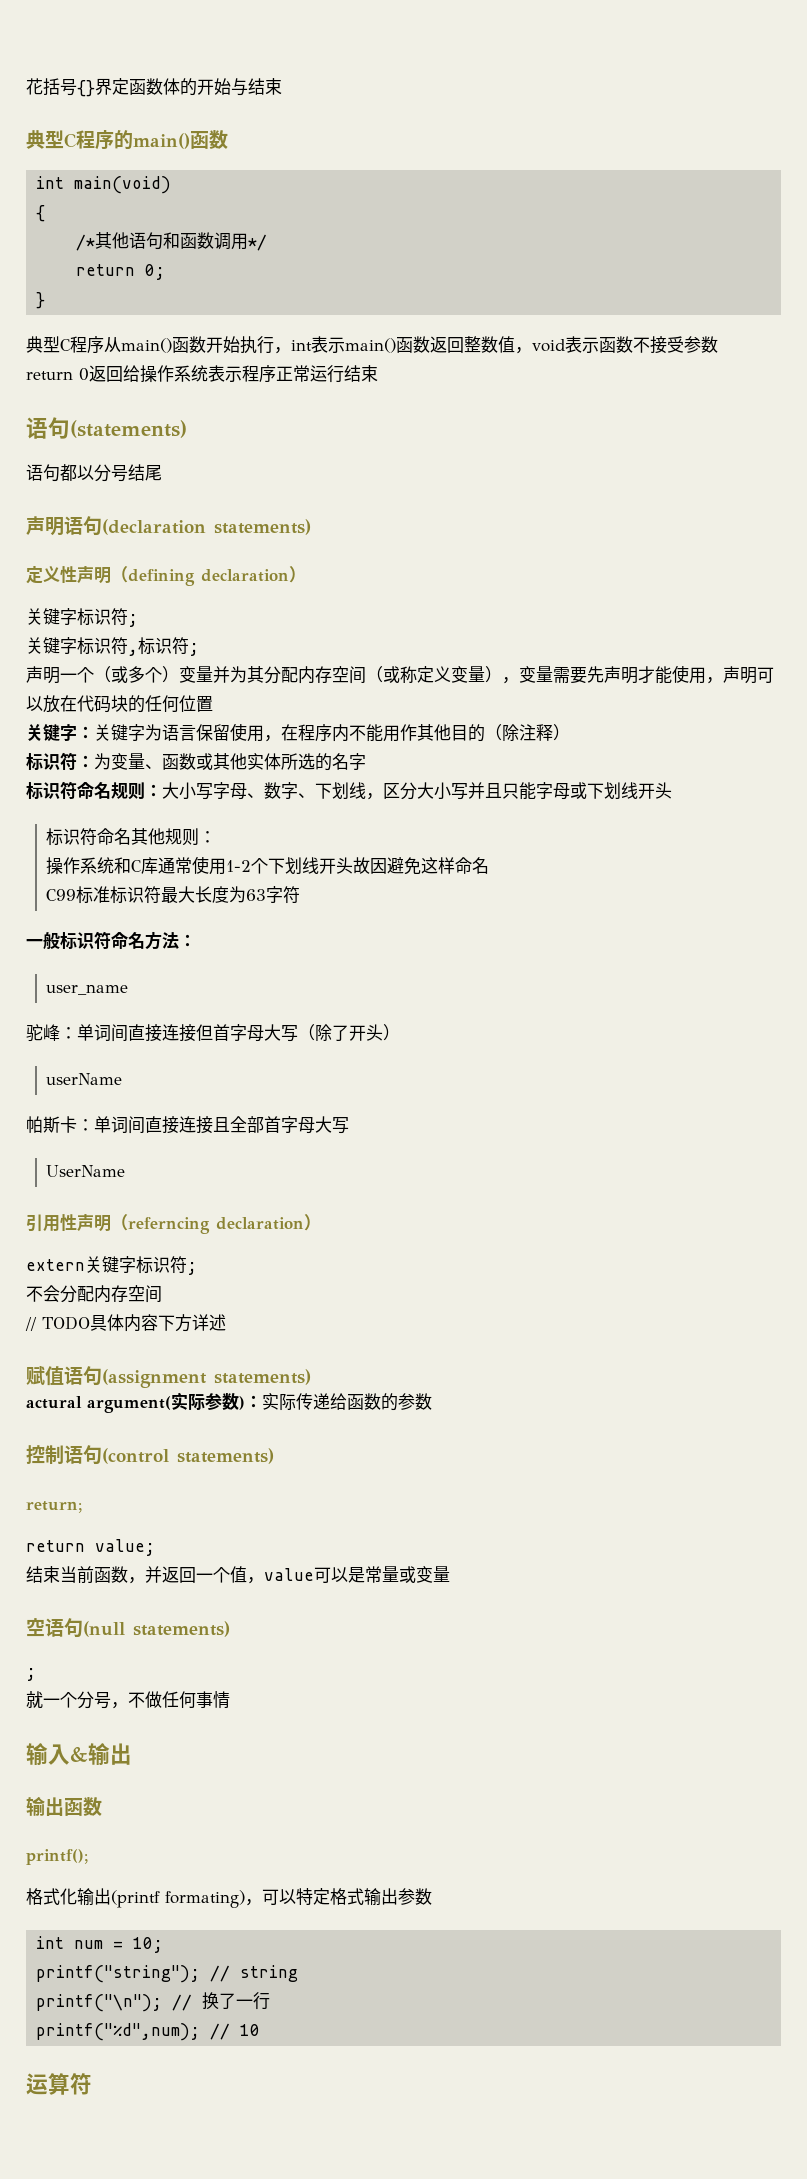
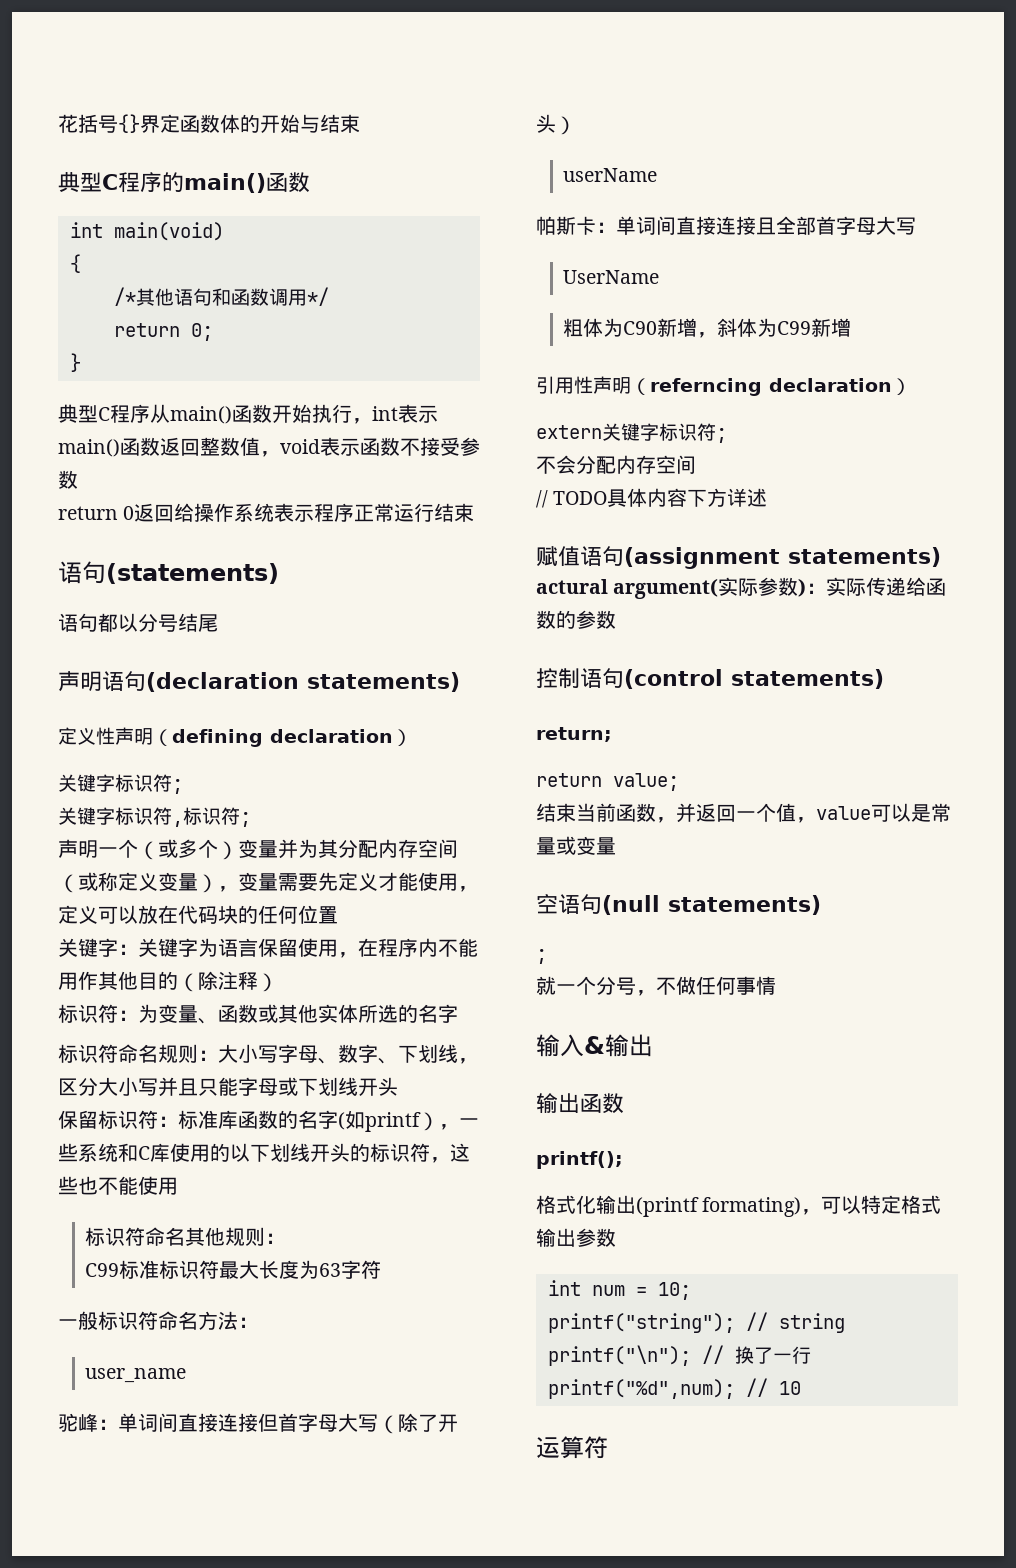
[604,666,638,684] 声明 -> [338,872,378,891] 定义
[723,666,757,684] 声明 -> [58,905,98,924] 定义
(672, 790) none -> [58,1110,479,1132] [58,1143,470,1163] [58,1176,178,1195] // 保留标识符：标准库函数的名字(如printf），一些系统和C库使用的以下划线开头的标识符，这些也不能使用
[46,856,490,875] // 操作系统和C库通常使用1-2个下划线开头故因避免这样命名 -> (286, 1238) none
(126, 1171) none -> [563,318,852,338] // 粗体为C90新增，斜体为C99新增

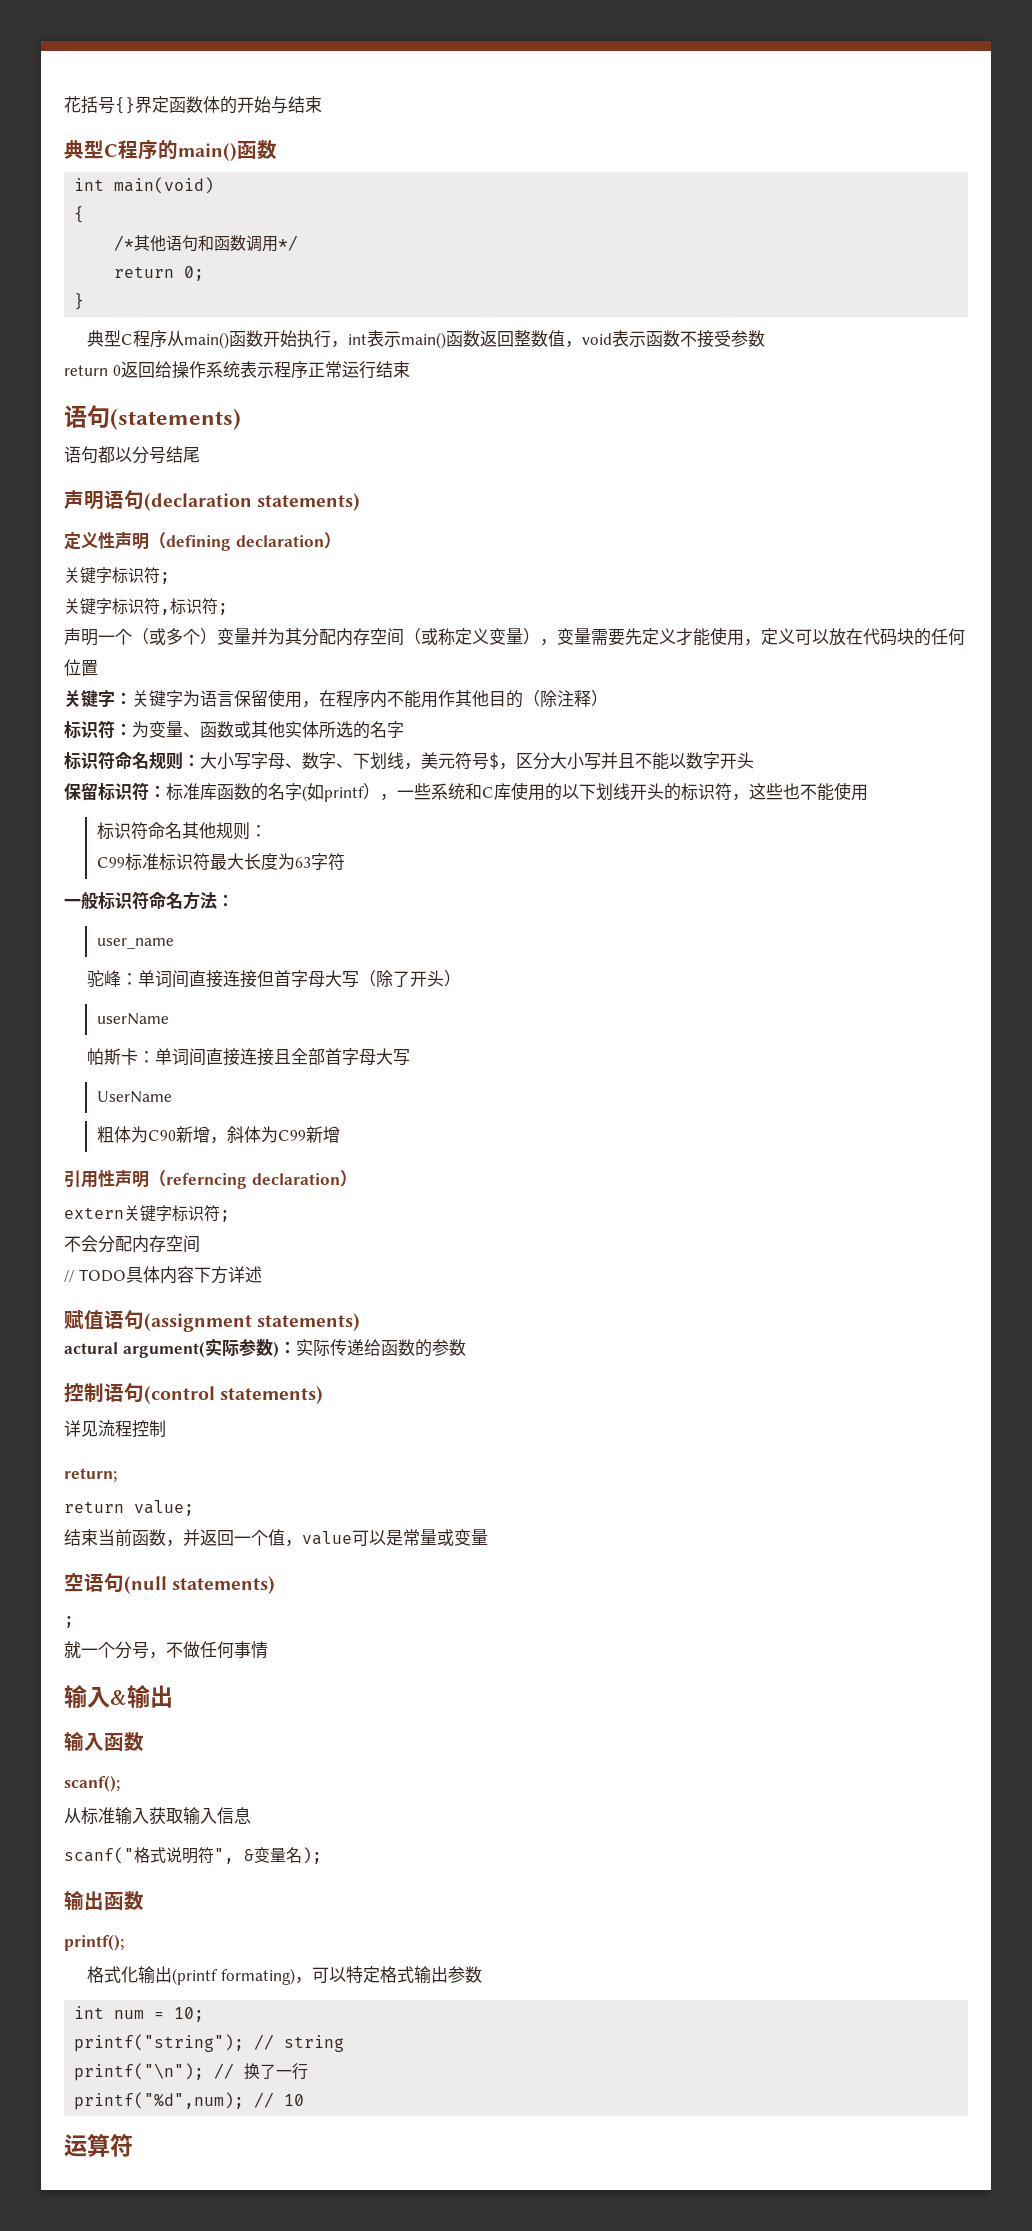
[58,1077,358,1097] 区分大小写并且只能字母或下划线 -> [421,752,720,770] 美元符号$，区分大小写并且不能以数字
(884, 679) none -> [64,1420,166,1438] // 详见流程控制
(653, 1045) none -> [64,1731,144,1751] [64,1775,120,1792] [64,1807,251,1825] [64,1847,322,1864] // 输入函数 // scanf(); // 从标准输入获取输入信息 // scanf("格式说明符", &变量名);

